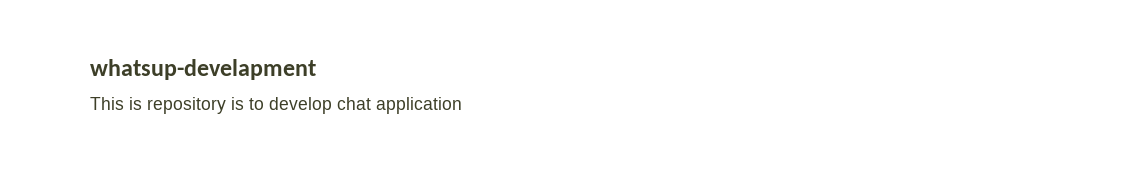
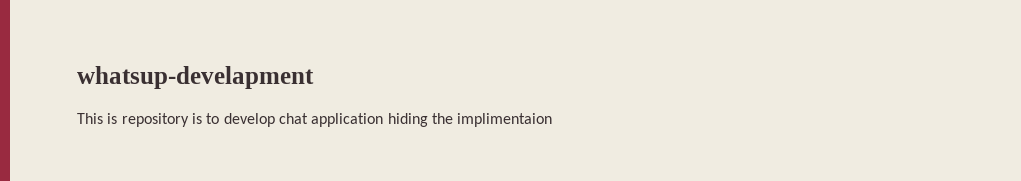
(462, 105) none -> [387,113,553,127] hiding the implimentaion

